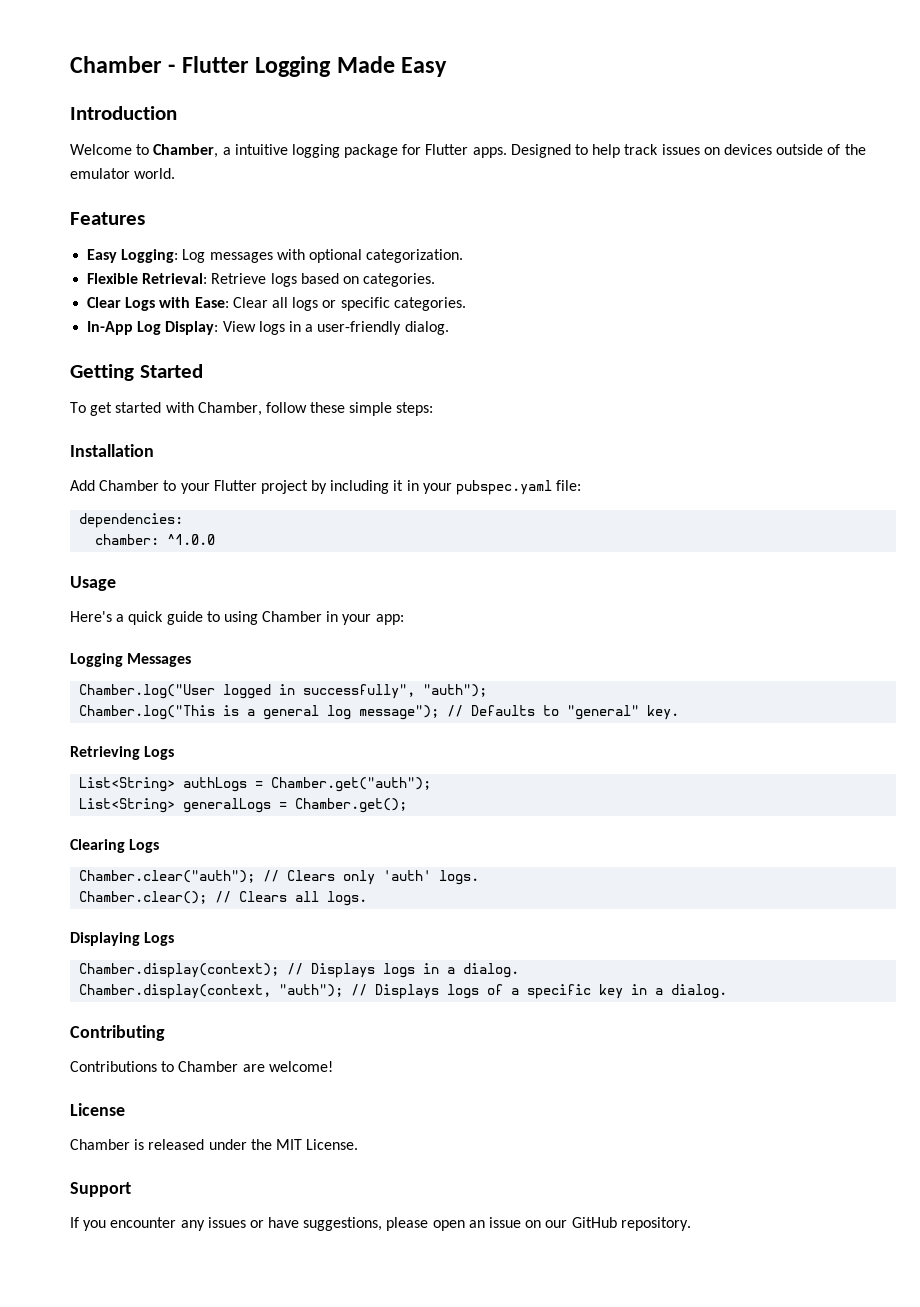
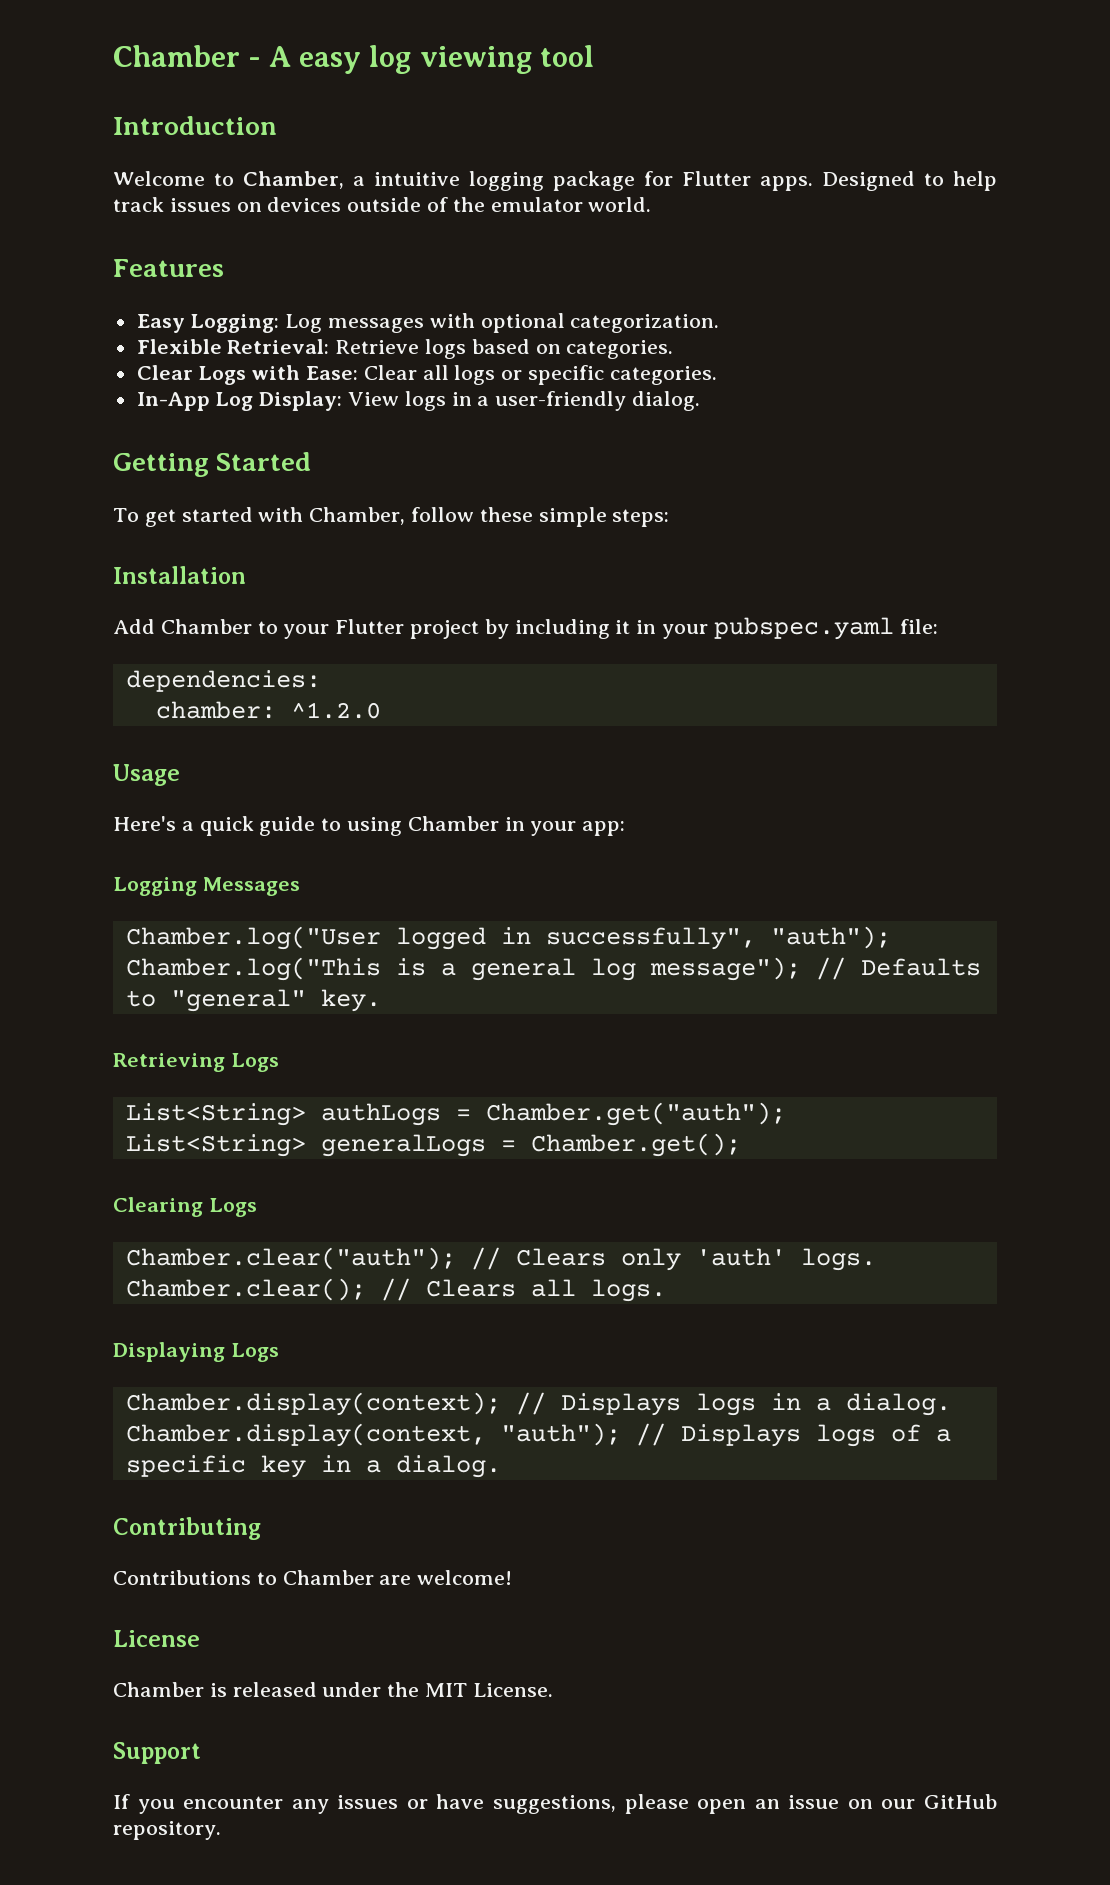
[181,56,448,77] Flutter Logging Made Easy -> [269,45,594,74] A easy log viewing tool
[167,534,216,545] ^1.0.0 -> [290,702,381,719] ^1.2.0

